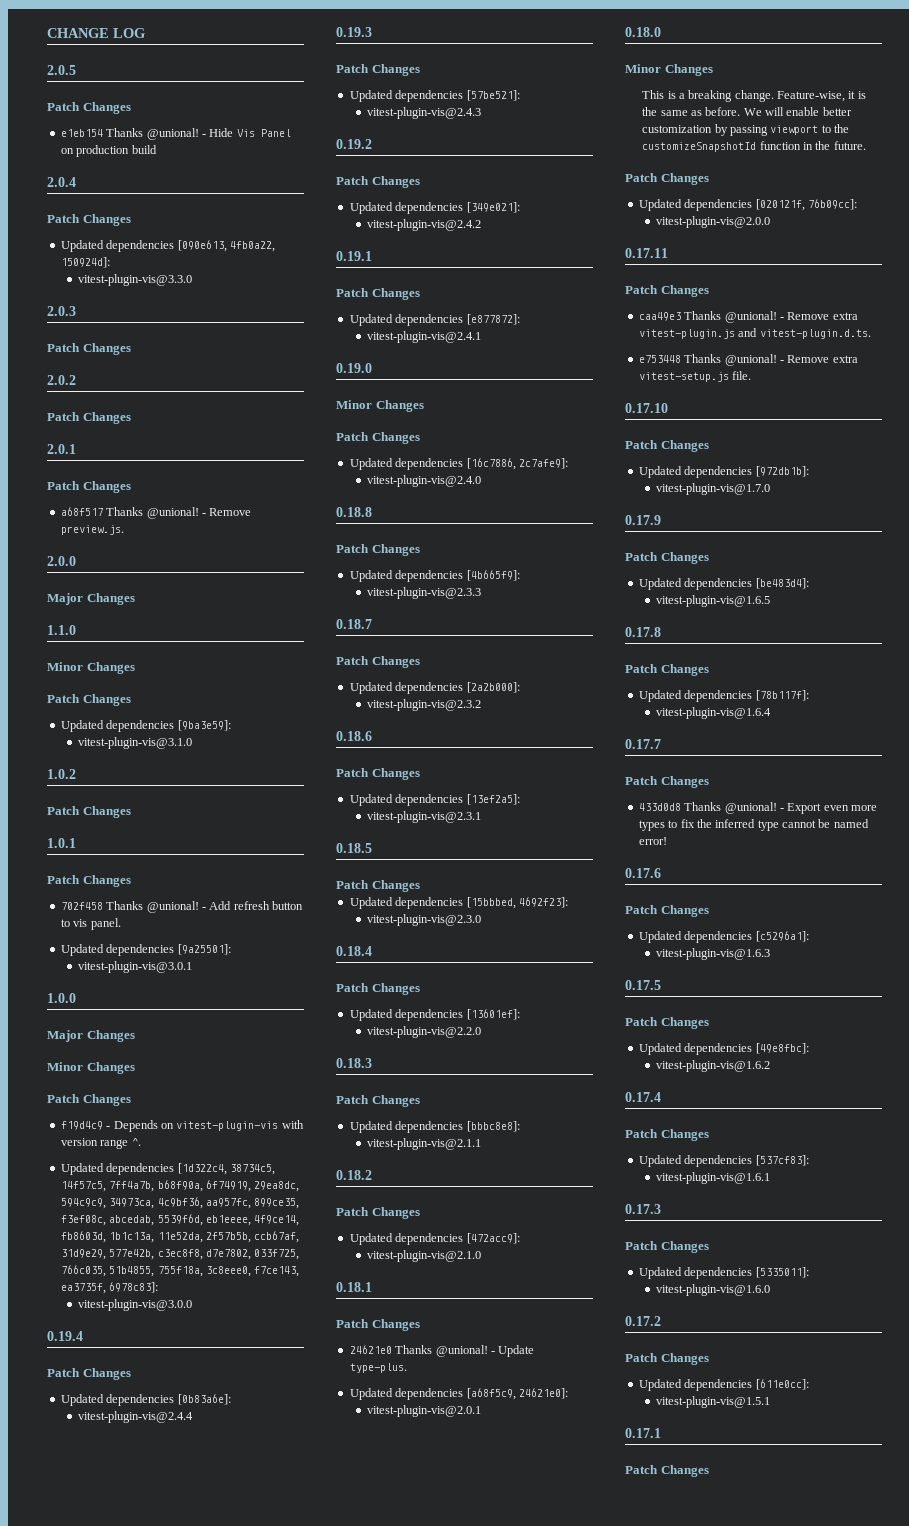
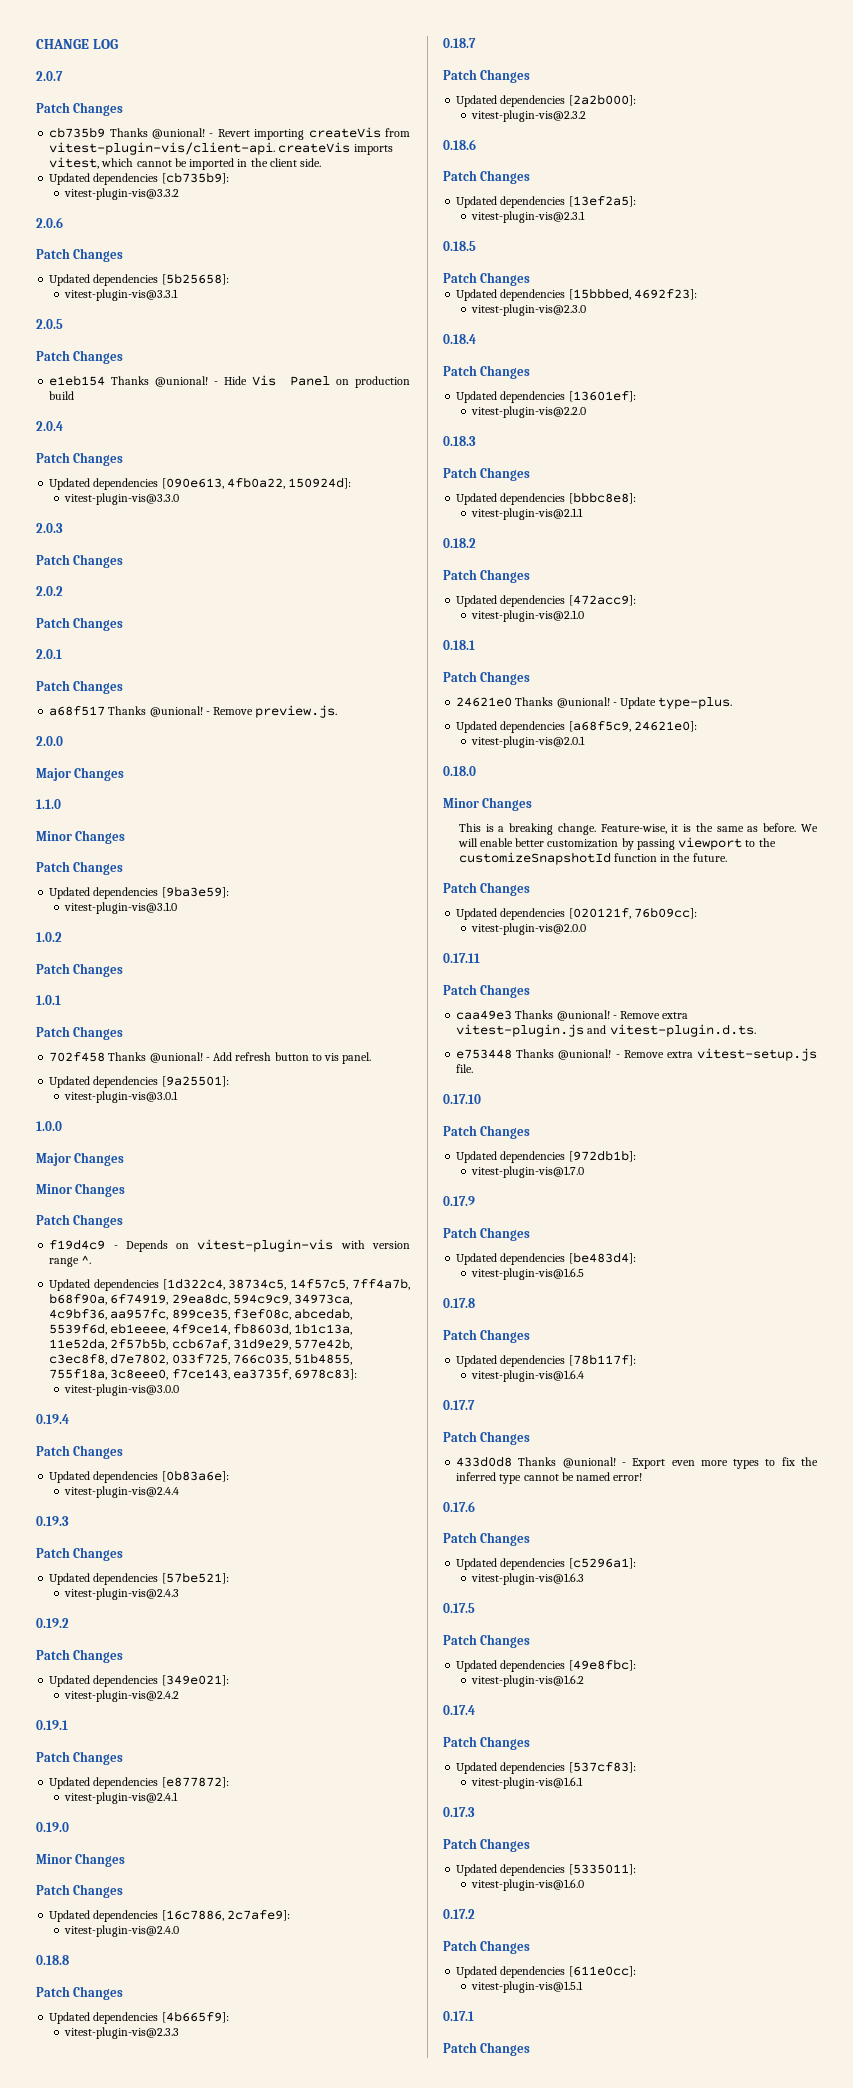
(145, 33) none -> [36,71,63,81] [36,102,124,116] [49,127,410,140] [49,142,393,155] [49,157,322,170] [49,172,229,185] [63,188,179,200] [36,217,63,228] [36,248,124,262] [49,273,229,286] [63,289,178,301] // 2.0.7 // Patch Changes // cb735b9 Thanks @unional! - Revert importing createVis from vitest-plugin-vis/client-api. createVis imports vitest, which cannot be imported in the client side. // Updated dependencies [cb735b9]: // vitest-plugin-vis@3.3.2 // 2.0.6 // Patch Changes // Updated dependencies [5b25658]: // vitest-plugin-vis@3.3.1

